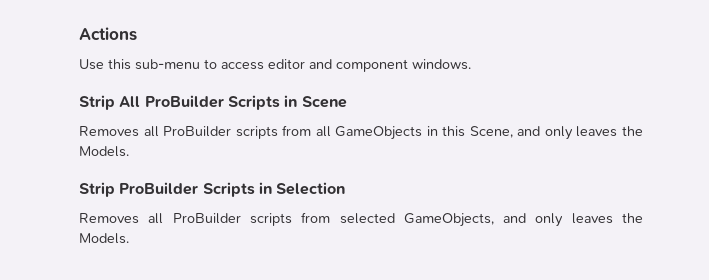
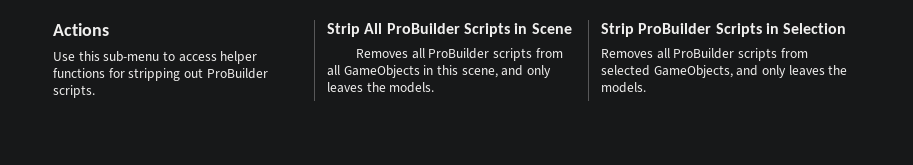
[268,59,471,72] editor and component windows. -> [220,51,258,64] [53,68,268,81] [53,85,95,98] helper functions for stripping out ProBuilder scripts.
[469,126,644,140] [79,146,129,157] Scene, and only leaves the Models. -> [461,65,551,78] [327,82,435,93] scene, and only leaves the models.
[79,233,129,244] Models. -> [601,82,646,93] models.

